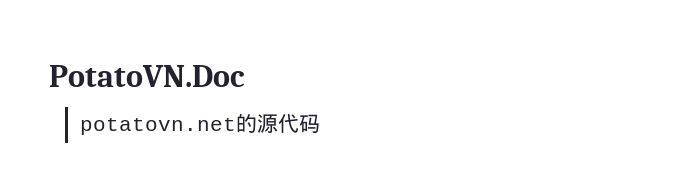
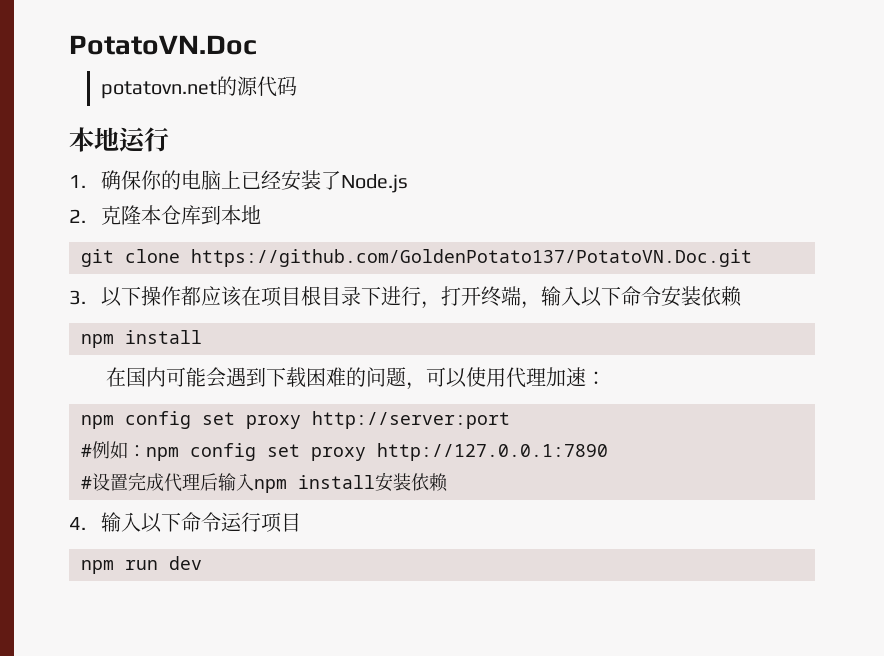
(321, 123) none -> [69,127,169,152] [69,170,409,193] [69,205,262,225] [81,249,752,267] [69,286,743,309] [81,330,202,348] [106,367,607,390] [81,411,510,429] [81,441,608,461] [81,472,448,493] [69,512,302,533] [81,556,202,574] // 本地运行 // 1.确保你的电脑上已经安装了Node.js // 2.克隆本仓库到本地 // git clone https://github.com/GoldenPotato137/PotatoVN.Doc.git // 3.以下操作都应该在项目根目录下进行，打开终端，输入以下命令安装依赖 // npm install // 在国内可能会遇到下载困难的问题，可以使用代理加速： // npm config set proxy http://server:port // #例如：npm config set proxy http://127.0.0.1:7890 // #设置完成代理后输入npm install安装依赖 // 4.输入以下命令运行项目 // npm run dev

